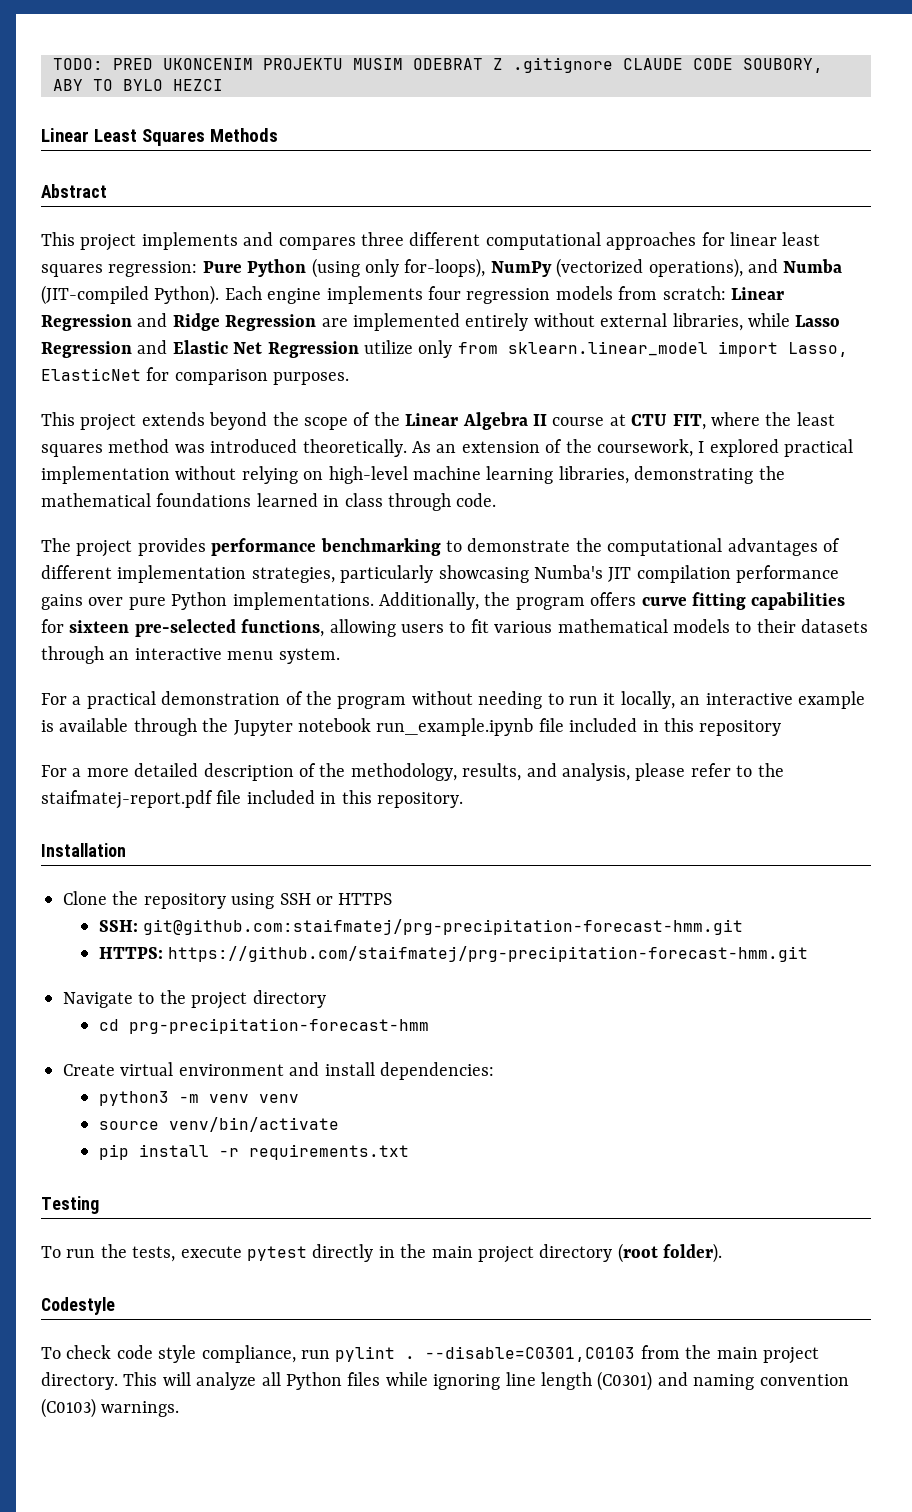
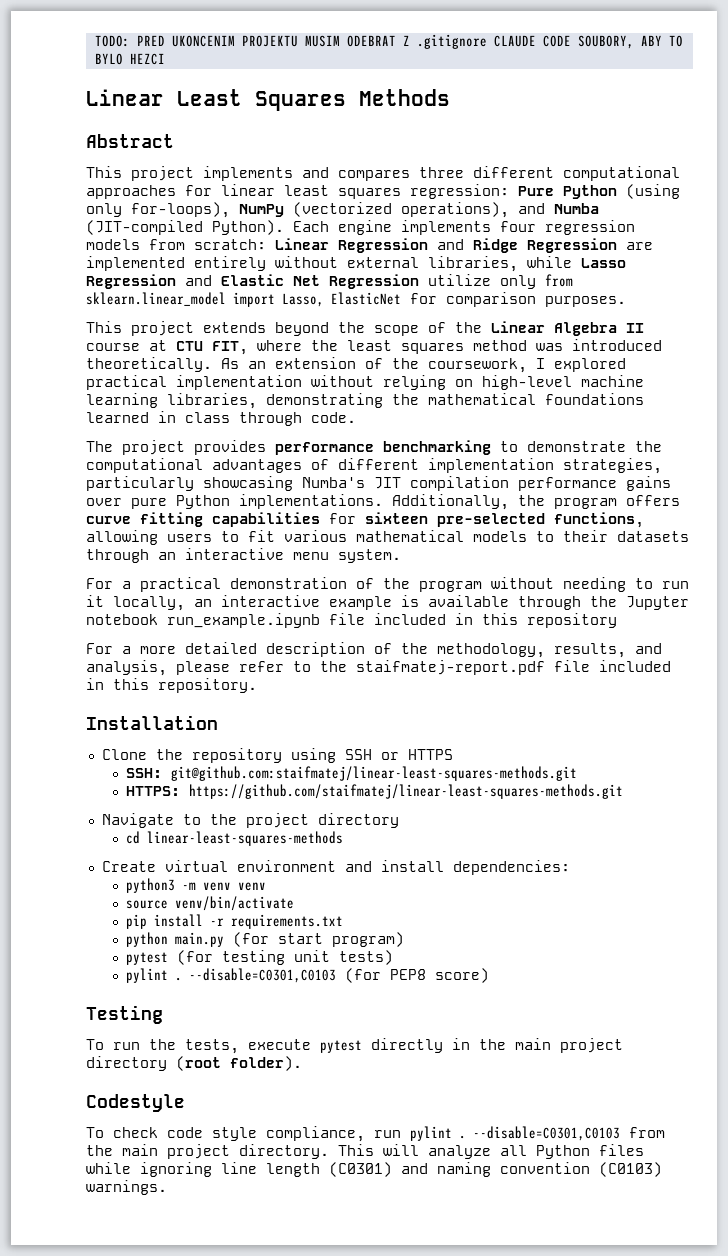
[143,919,744,935] git@github.com:staifmatej/prg-precipitation-forecast-hmm.git -> [171,766,578,781] git@github.com:staifmatej/linear-least-squares-methods.git
[168,946,809,962] https://github.com/staifmatej/prg-precipitation-forecast-hmm.git -> [189,784,624,799] https://github.com/staifmatej/linear-least-squares-methods.git
[128,1018,429,1034] prg-precipitation-forecast-hmm -> [147,831,344,846] linear-least-squares-methods
(409, 1152) none -> [126,932,405,947] [126,950,394,965] [126,968,490,983] // python main.py (for start program) // pytest (for testing unit tests) // pylint . --disable=C0301,C0103 (for PEP8 score)

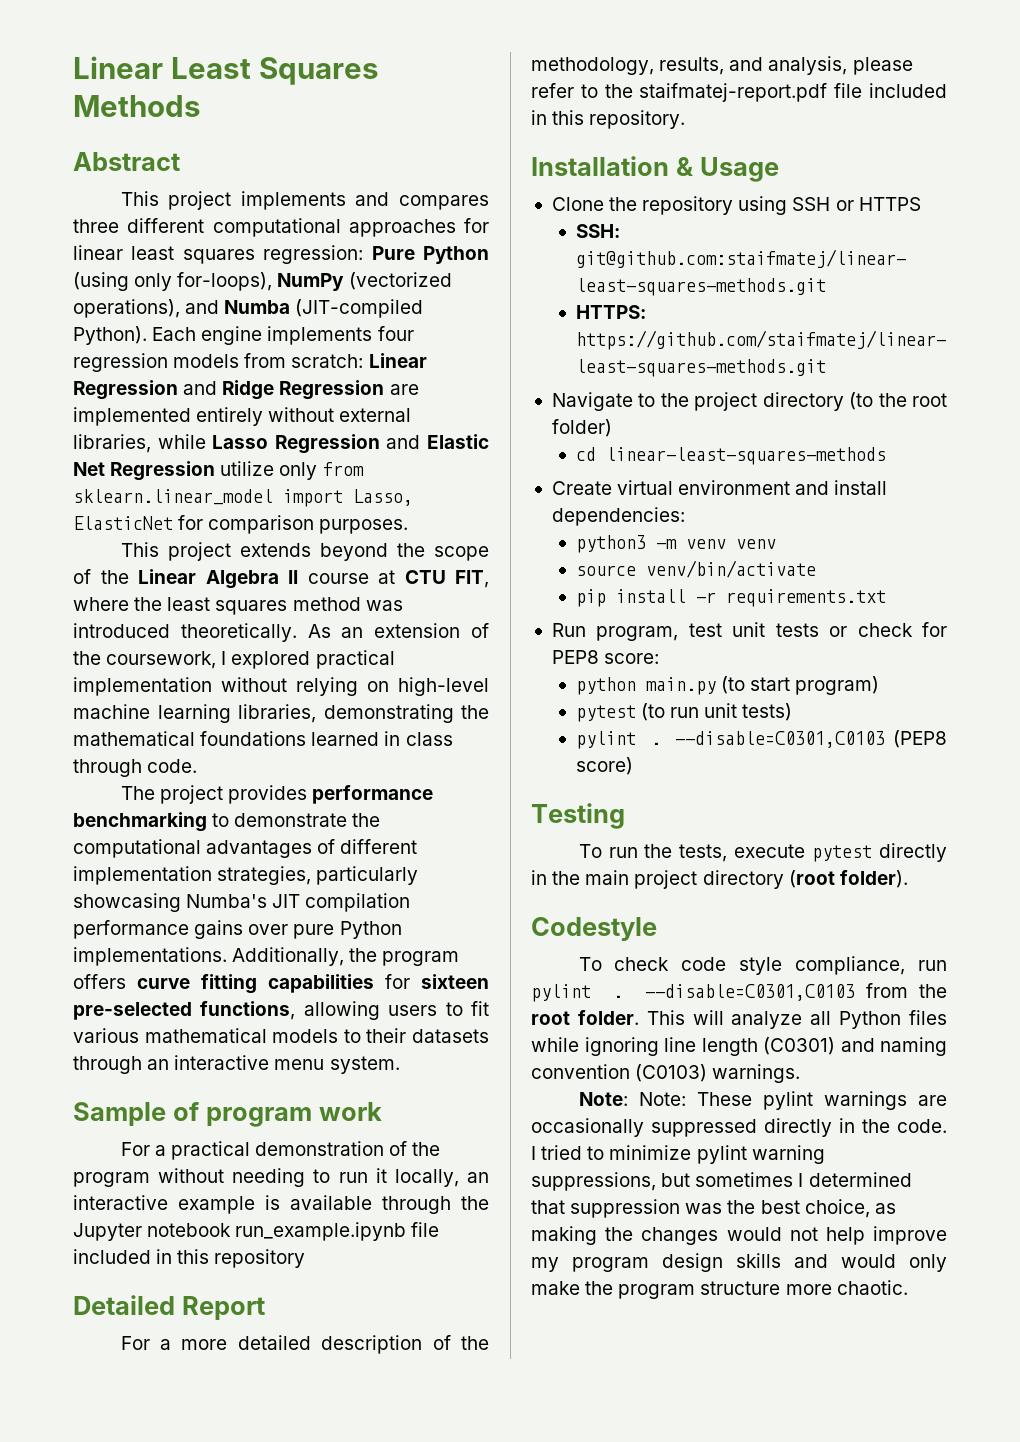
[94,34,683,49] [94,53,165,65] TODO: PRED UKONCENIM PROJEKTU MUSIM ODEBRAT Z .gitignore CLAUDE CODE SOUBORY, ABY TO BYLO HEZCI // -> (73, 67) none
(401, 556) none -> [73,1102,382,1127] // Sample of program work
(617, 620) none -> [73,1295,265,1320] // Detailed Report
(218, 722) none -> [675,157,779,182] & Usage
(399, 820) none -> [849,392,947,410] [551,419,612,437] (to the root folder)
(344, 921) none -> [551,622,947,641] [551,650,660,664] // Run program, test unit tests or check for PEP8 score:
[233,932,270,947] (for -> [721,676,746,694] (to
[177,950,286,965] (for testing -> [641,703,700,721] (to run
[345,968,427,983] (for PEP8 -> [893,730,947,748] (PEP8
[122,1144,329,1159] main project directory. -> [531,1010,639,1025] root folder.
(167, 1187) none -> [578,1091,947,1110] [531,1118,947,1137] [531,1145,825,1164] [531,1172,912,1191] [531,1199,896,1218] [531,1226,947,1245] [531,1253,947,1272] [531,1280,908,1299] // Note: Note: These pylint warnings are occasionally suppressed directly in the code. I tried to minimize pylint warning suppressions, but sometimes I determined that suppression was the best choice, as making the changes would not help improve my program design skills and would only make the program structure more chaotic.

